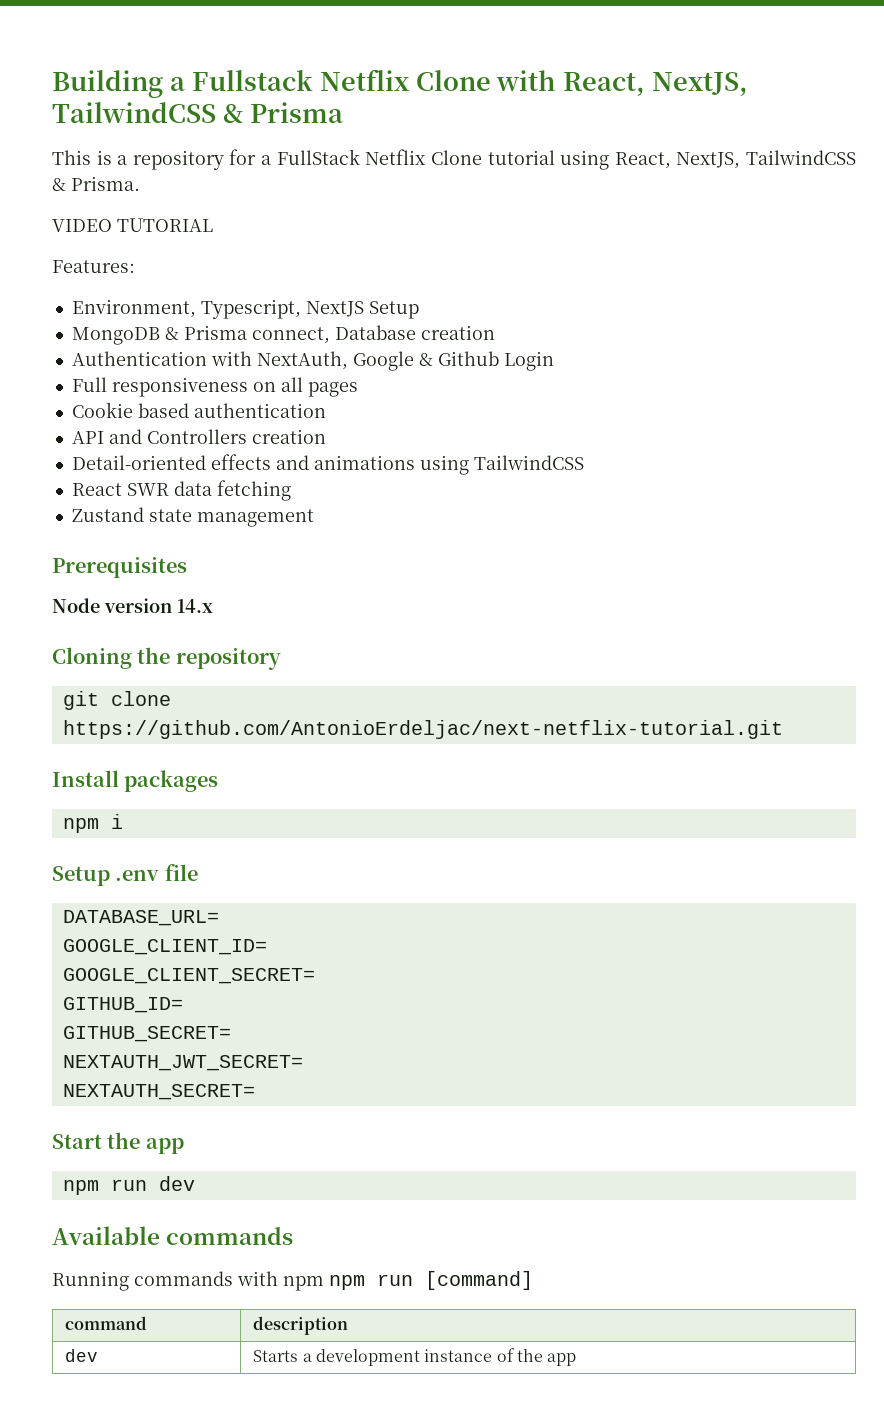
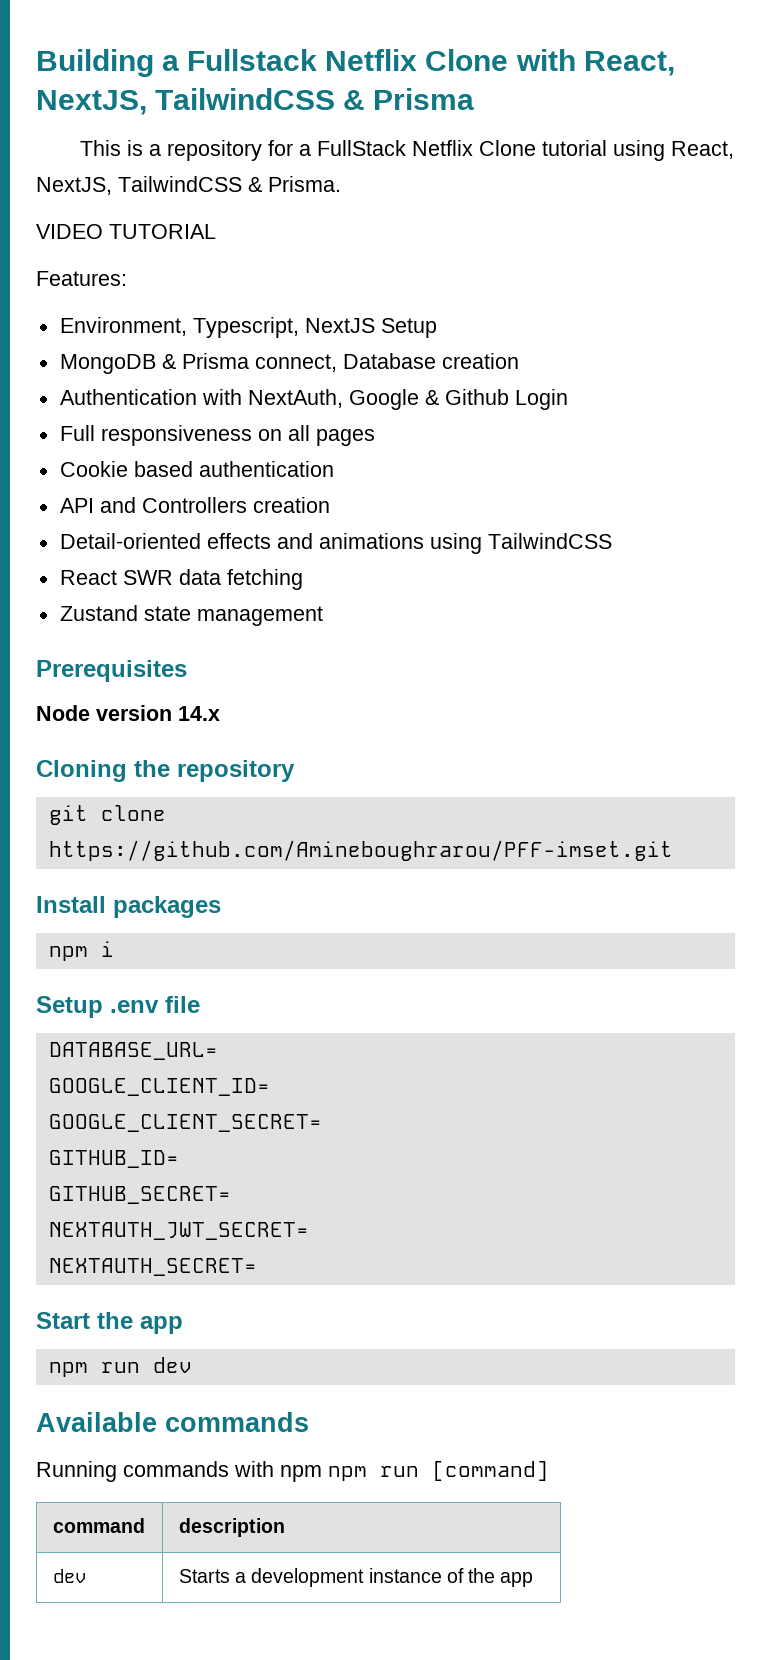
[62,720,783,739] https://github.com/AntonioErdeljac/next-netflix-tutorial.git -> [48,840,673,861] https://github.com/Amineboughrarou/PFF-imset.git

